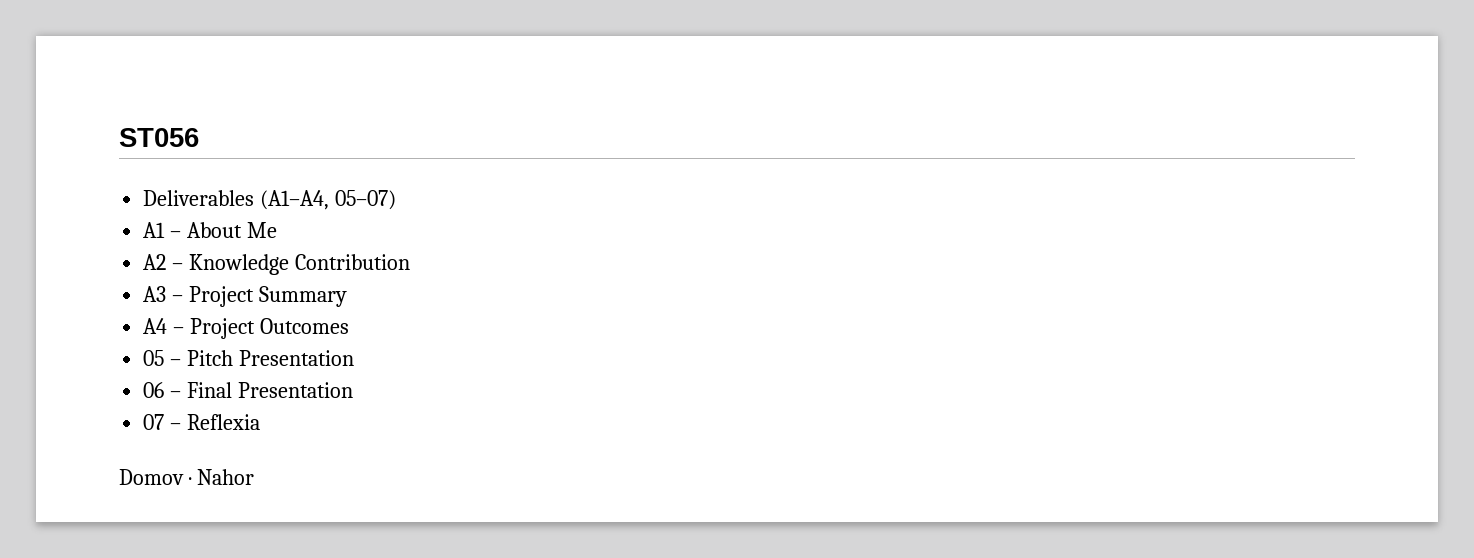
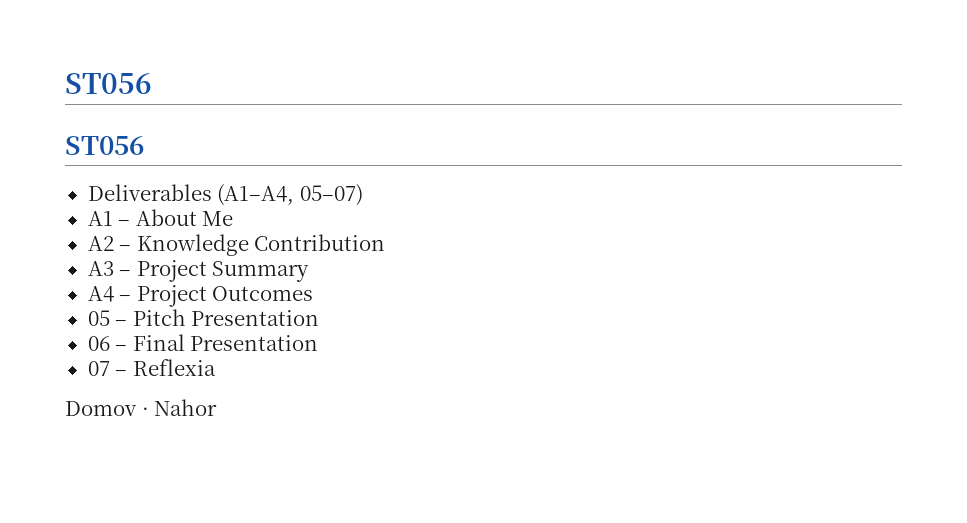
[119,128,199,147] ST056 -> [65,73,152,94] [65,136,144,155] ST056 // ST056

